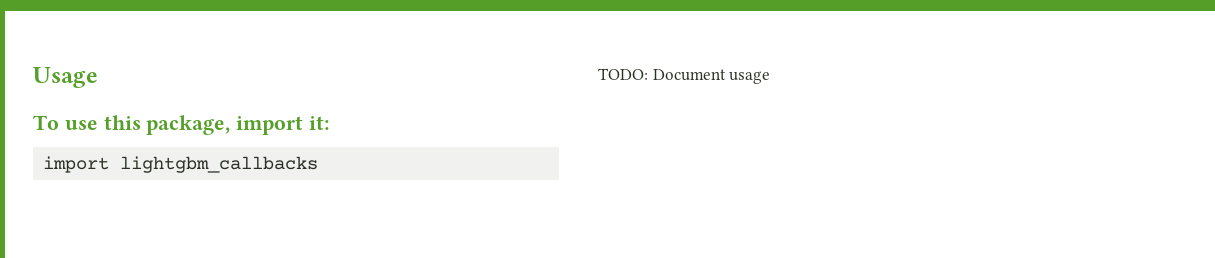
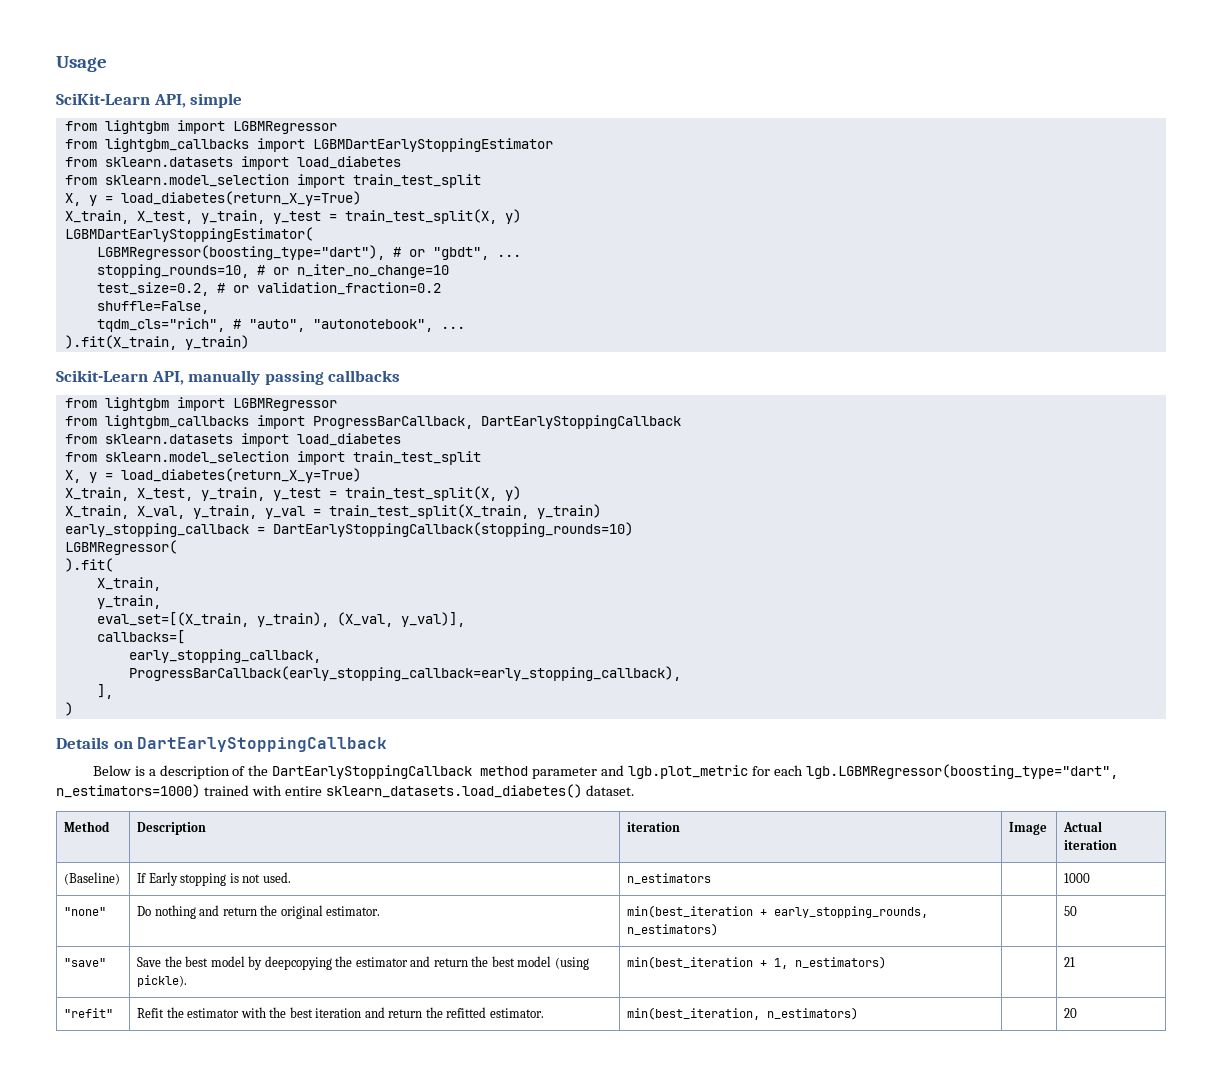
[33,115,331,135] [43,156,319,173] [598,68,771,84] To use this package, import it: // import lightgbm_callbacks // TODO: Document usage -> [56,93,243,108] [64,120,337,134] [64,138,553,152] [64,156,401,170] [64,174,481,188] [64,191,361,206] [64,209,521,224] [64,227,313,242] [96,245,521,260] [96,264,449,278] [96,282,441,296] [96,301,209,314] [96,318,465,332] [64,335,249,350] [56,370,401,385] [64,397,337,411] [64,415,681,429] [64,433,401,447] [64,451,481,465] [64,468,361,483] [64,486,521,501] [64,504,601,519] [64,522,633,537] [64,540,177,555] [64,558,113,572] [96,577,161,591] [96,595,161,609] [96,612,465,627] [96,630,185,644] [128,649,321,663] [128,666,681,681] [96,684,113,699] [64,702,73,716] [56,737,388,752] [92,764,1118,779] [56,784,634,798] [64,821,111,832] [137,822,207,835] [627,822,681,832] [1009,822,1048,835] [1063,821,1103,832] [1064,840,1118,850] [64,872,121,885] [137,872,291,886] [627,873,712,884] [1064,873,1091,883] [64,907,107,916] [137,905,381,919] [627,905,929,918] [627,923,719,936] [1064,906,1078,916] [64,958,107,967] [137,956,589,970] [137,975,188,987] [627,956,887,969] [1064,957,1076,967] [64,1008,114,1018] [137,1007,544,1018] [627,1007,859,1020] [1064,1008,1078,1018] SciKit-Learn API, simple // from lightgbm import LGBMRegressor // from lightgbm_callbacks import LGBMDartEarlyStoppingEstimator // from sklearn.datasets import load_diabetes // from sklearn.model_selection import train_test_split // X, y = load_diabetes(return_X_y=True) // X_train, X_test, y_train, y_test = train_test_split(X, y) // LGBMDartEarlyStoppingEstimator( // LGBMRegressor(boosting_type="dart"), # or "gbdt", ... // stopping_rounds=10, # or n_iter_no_change=10 // test_size=0.2, # or validation_fraction=0.2 // shuffle=False, // tqdm_cls="rich", # "auto", "autonotebook", ... // ).fit(X_train, y_train) // Scikit-Learn API, manually passing callbacks // from lightgbm import LGBMRegressor // from lightgbm_callbacks import ProgressBarCallback, DartEarlyStoppingCallback // from sklearn.datasets import load_diabetes // from sklearn.model_selection import train_test_split // X, y = load_diabetes(return_X_y=True) // X_train, X_test, y_train, y_test = train_test_split(X, y) // X_train, X_val, y_train, y_val = train_test_split(X_train, y_train) // early_stopping_callback = DartEarlyStoppingCallback(stopping_rounds=10) // LGBMRegressor( // ).fit( // X_train, // y_train, // eval_set=[(X_train, y_train), (X_val, y_val)], // callbacks=[ // early_stopping_callback, // ProgressBarCallback(early_stopping_callback=early_stopping_callback), // ], // ) // Details on DartEarlyStoppingCallback // Below is a description of the DartEarlyStoppingCallback method parameter and lgb.plot_metric for each lgb.LGBMRegressor(boosting_type="dart", n_estimators=1000) trained with entire sklearn_datasets.load_diabetes() dataset. // Method | Description | iteration | Image | Actual iteration // (Baseline) | If Early stopping is not used. | n_estimators | | 1000 // "none" | Do nothing and return the original estimator. | min(best_iteration + early_stopping_rounds, n_estimators) | | 50 // "save" | Save the best model by deepcopying the estimator and return the best model (using pickle). | min(best_iteration + 1, n_estimators) | | 21 // "refit" | Refit the estimator with the best iteration and return the refitted estimator. | min(best_iteration, n_estimators) | | 20

